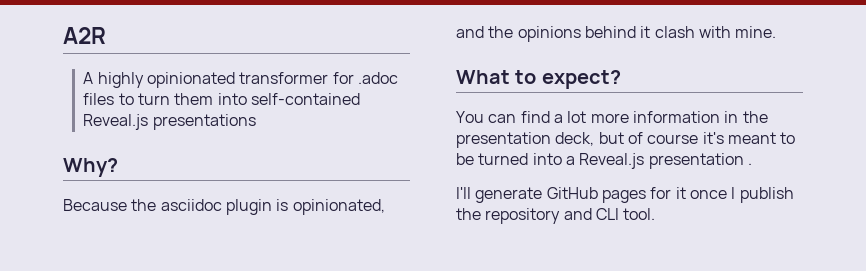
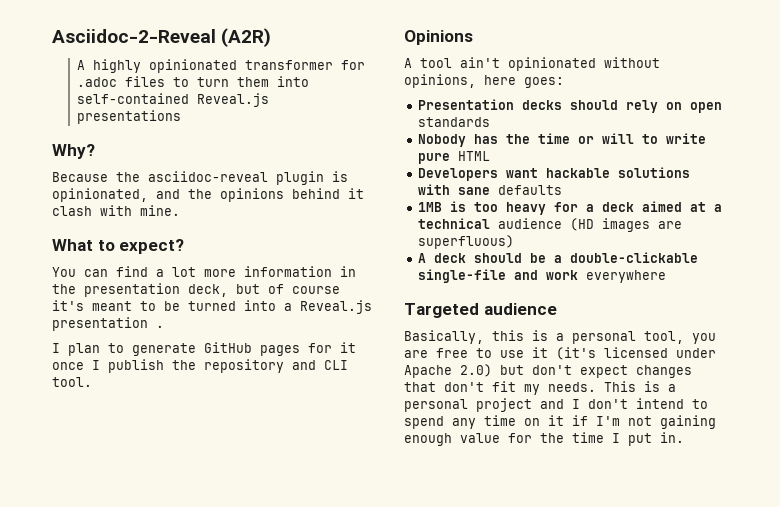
[63,27,106,44] A2R -> [52,28,272,47] Asciidoc-2-Reveal (A2R)
[160,199,222,211] asciidoc -> [148,171,268,182] asciidoc-reveal
[456,187,471,199] I'll -> [52,343,124,356] I plan to
(656, 214) none -> [404,30,473,45] [404,57,660,71] [404,74,564,88] [418,99,723,113] [418,117,491,127] [418,133,707,147] [418,151,491,164] [418,167,691,181] [418,184,563,195] [418,201,723,215] [418,218,683,232] [418,235,515,249] [418,252,699,263] [418,269,667,283] [404,303,557,318] [404,330,716,344] [404,347,716,360] [404,364,692,378] [404,381,676,395] [404,398,708,412] [404,415,716,429] [404,432,684,446] // Opinions // A tool ain't opinionated without opinions, here goes: // Presentation decks should rely on open standards // Nobody has the time or will to write pure HTML // Developers want hackable solutions with sane defaults // 1MB is too heavy for a deck aimed at a technical audience (HD images are superfluous) // A deck should be a double-clickable single-file and work everywhere // Targeted audience // Basically, this is a personal tool, you are free to use it (it's licensed under Apache 2.0) but don't expect changes that don't fit my needs. This is a personal project and I don't intend to spend any time on it if I'm not gaining enough value for the time I put in.

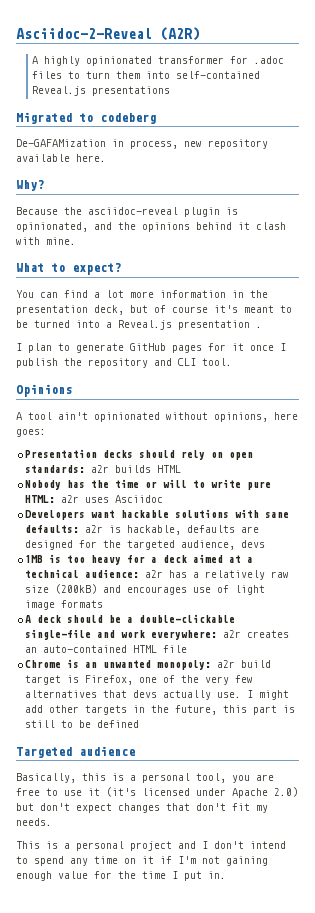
(181, 117) none -> [16,112,156,124] [16,139,268,149] [16,154,106,162] // Migrated to codeberg // De-GAFAMization in process, new repository available here.
[418,117,491,127] standards -> [25,465,182,473] standards: a2r builds HTML
[458,151,491,161] HTML -> [25,495,164,503] HTML: a2r uses Asciidoc
[498,185,563,195] defaults -> [25,525,260,535] [25,540,266,550] defaults: a2r is hackable, defaults are designed for the targeted audience, devs
[498,218,683,232] [418,235,515,249] audience (HD images are superfluous) -> [85,569,290,580] [25,584,266,595] [25,600,104,610] audience: a2r has a relatively raw size (200kB) and encourages use of light image formats
[586,270,667,283] everywhere -> [151,630,290,640] [25,645,188,653] [25,659,272,670] [25,675,254,685] [25,690,290,700] [25,705,296,715] [25,720,140,728] everywhere: a2r creates an auto-contained HTML file // Chrome is an unwanted monopoly: a2r build target is Firefox, one of the very few alternatives that devs actually use. I might add other targets in the future, this part is still to be defined
(596, 387) none -> (52, 822) //

